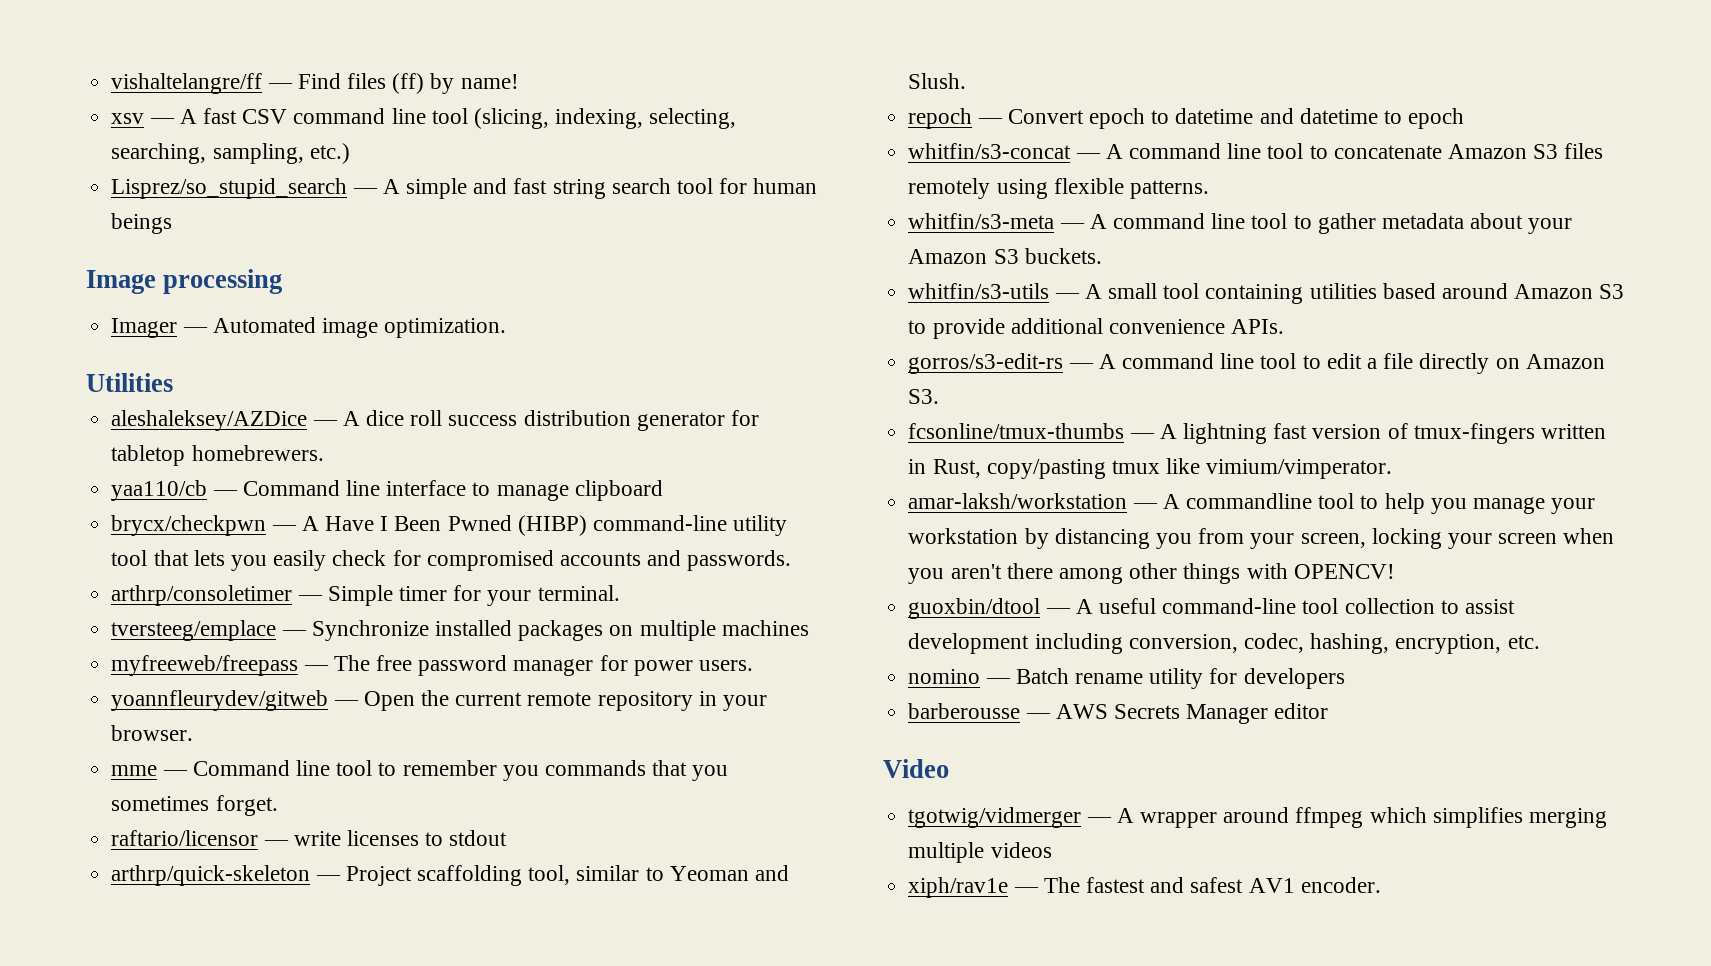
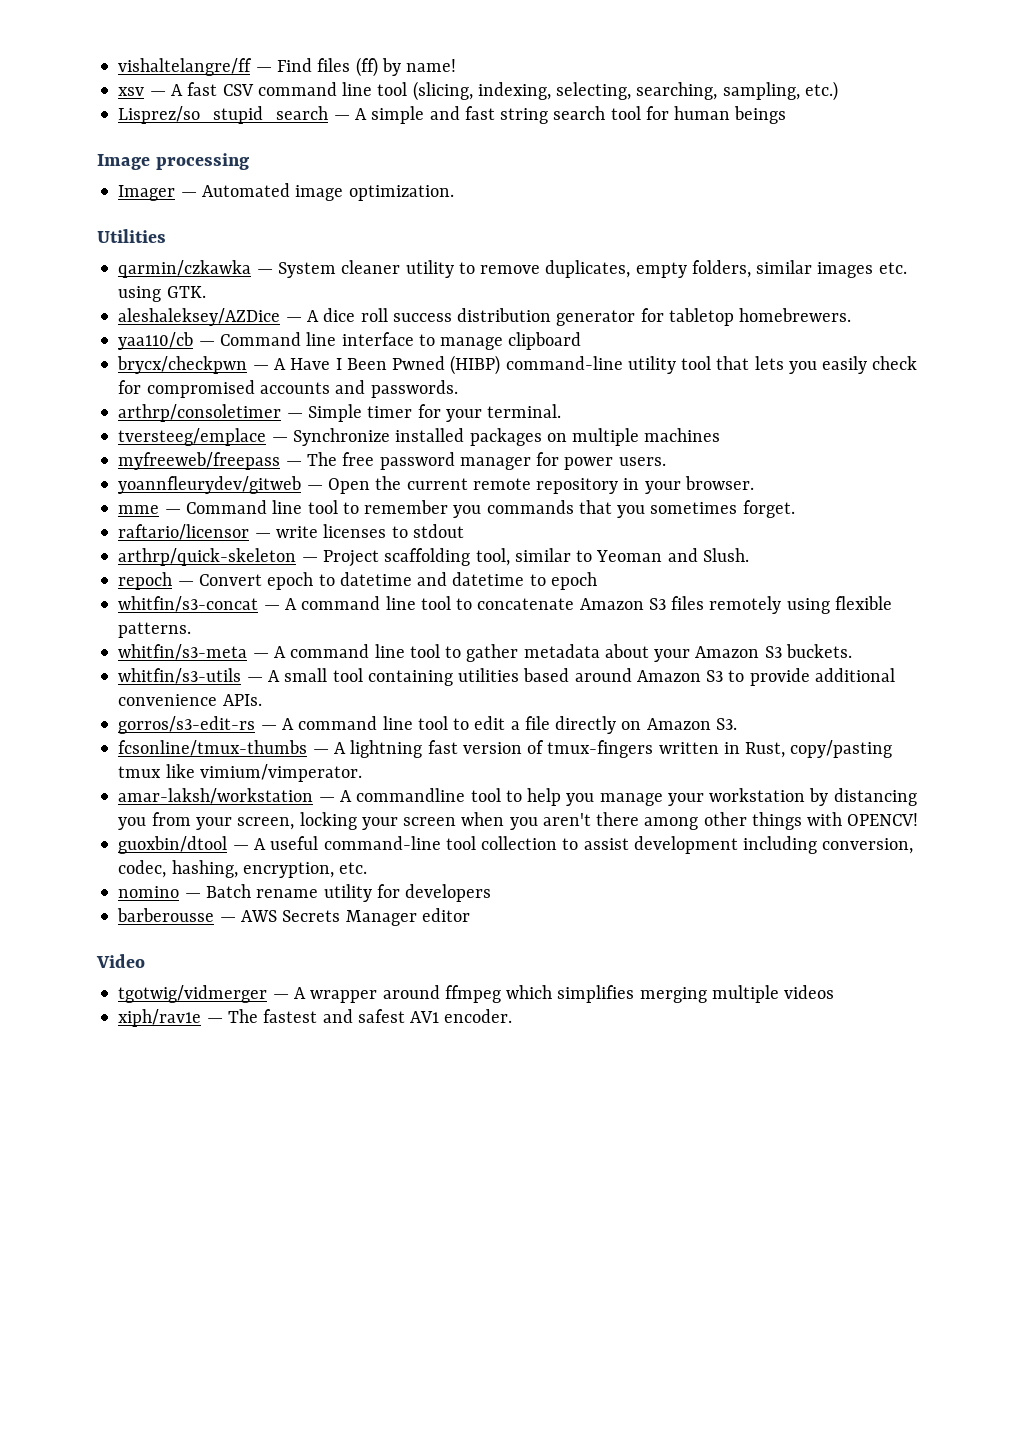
(173, 382) none -> [118,260,907,278] [118,286,206,302] // qarmin/czkawka — System cleaner utility to remove duplicates, empty folders, similar images etc. using GTK.

